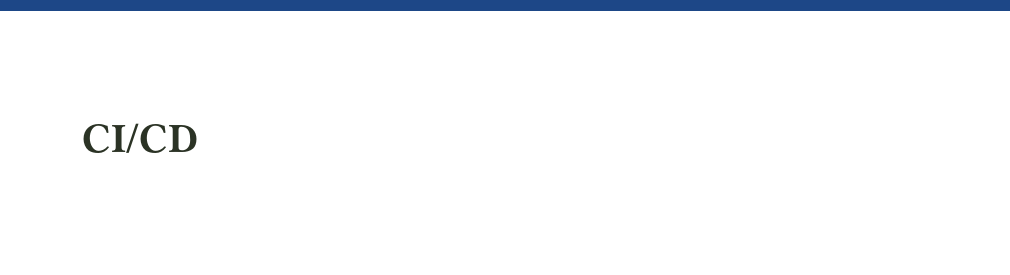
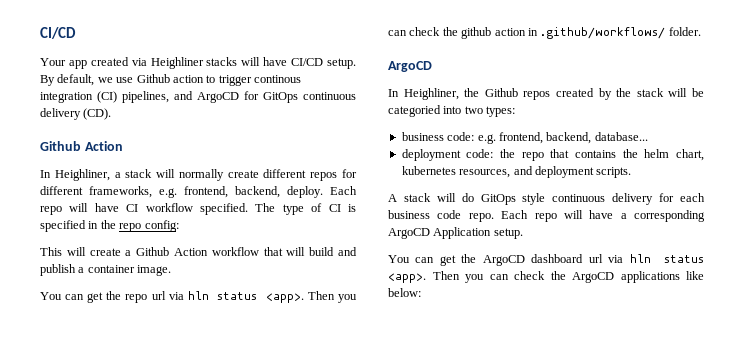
[82,123,198,153] CI/CD -> [40,27,76,39] [40,57,356,69] [40,74,301,86] [40,91,356,103] [40,108,112,120] [40,141,123,151] [40,169,357,181] [40,186,357,198] [40,203,356,215] [40,220,179,232] [40,247,358,256] [40,264,172,276] [40,291,357,303] [388,27,701,39] [388,61,432,72] [388,88,704,100] [388,105,516,117] [401,132,648,144] [401,149,704,161] [401,166,632,178] [388,193,705,205] [388,210,705,222] [388,227,523,239] [388,254,704,266] [388,271,704,283] [388,288,421,297] CI/CD // Your app created via Heighliner stacks will have CI/CD setup. By default, we use Github action to trigger continous integration (CI) pipelines, and ArgoCD for GitOps continuous delivery (CD). // Github Action // In Heighliner, a stack will normally create different repos for different frameworks, e.g. frontend, backend, deploy. Each repo will have CI workflow specified. The type of CI is specified in the repo config: // This will create a Github Action workflow that will build and publish a container image. // You can get the repo url via hln status <app>. Then you can check the github action in .github/workflows/ folder. // ArgoCD // In Heighliner, the Github repos created by the stack will be categoried into two types: // business code: e.g. frontend, backend, database... // deployment code: the repo that contains the helm chart, kubernetes resources, and deployment scripts. // A stack will do GitOps style continuous delivery for each business code repo. Each repo will have a corresponding ArgoCD Application setup. // You can get the ArgoCD dashboard url via hln status <app>. Then you can check the ArgoCD applications like below:

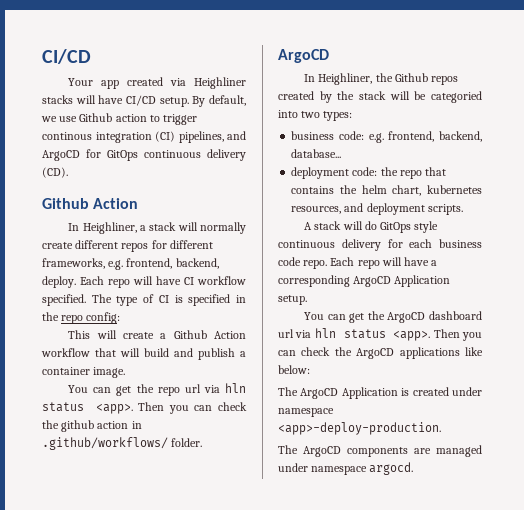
(421, 292) none -> [278,387,482,399] [278,408,334,417] [278,422,441,435] [278,445,482,457] [278,462,414,475] // The ArgoCD Application is created under namespace <app>-deploy-production. // The ArgoCD components are managed under namespace argocd.

